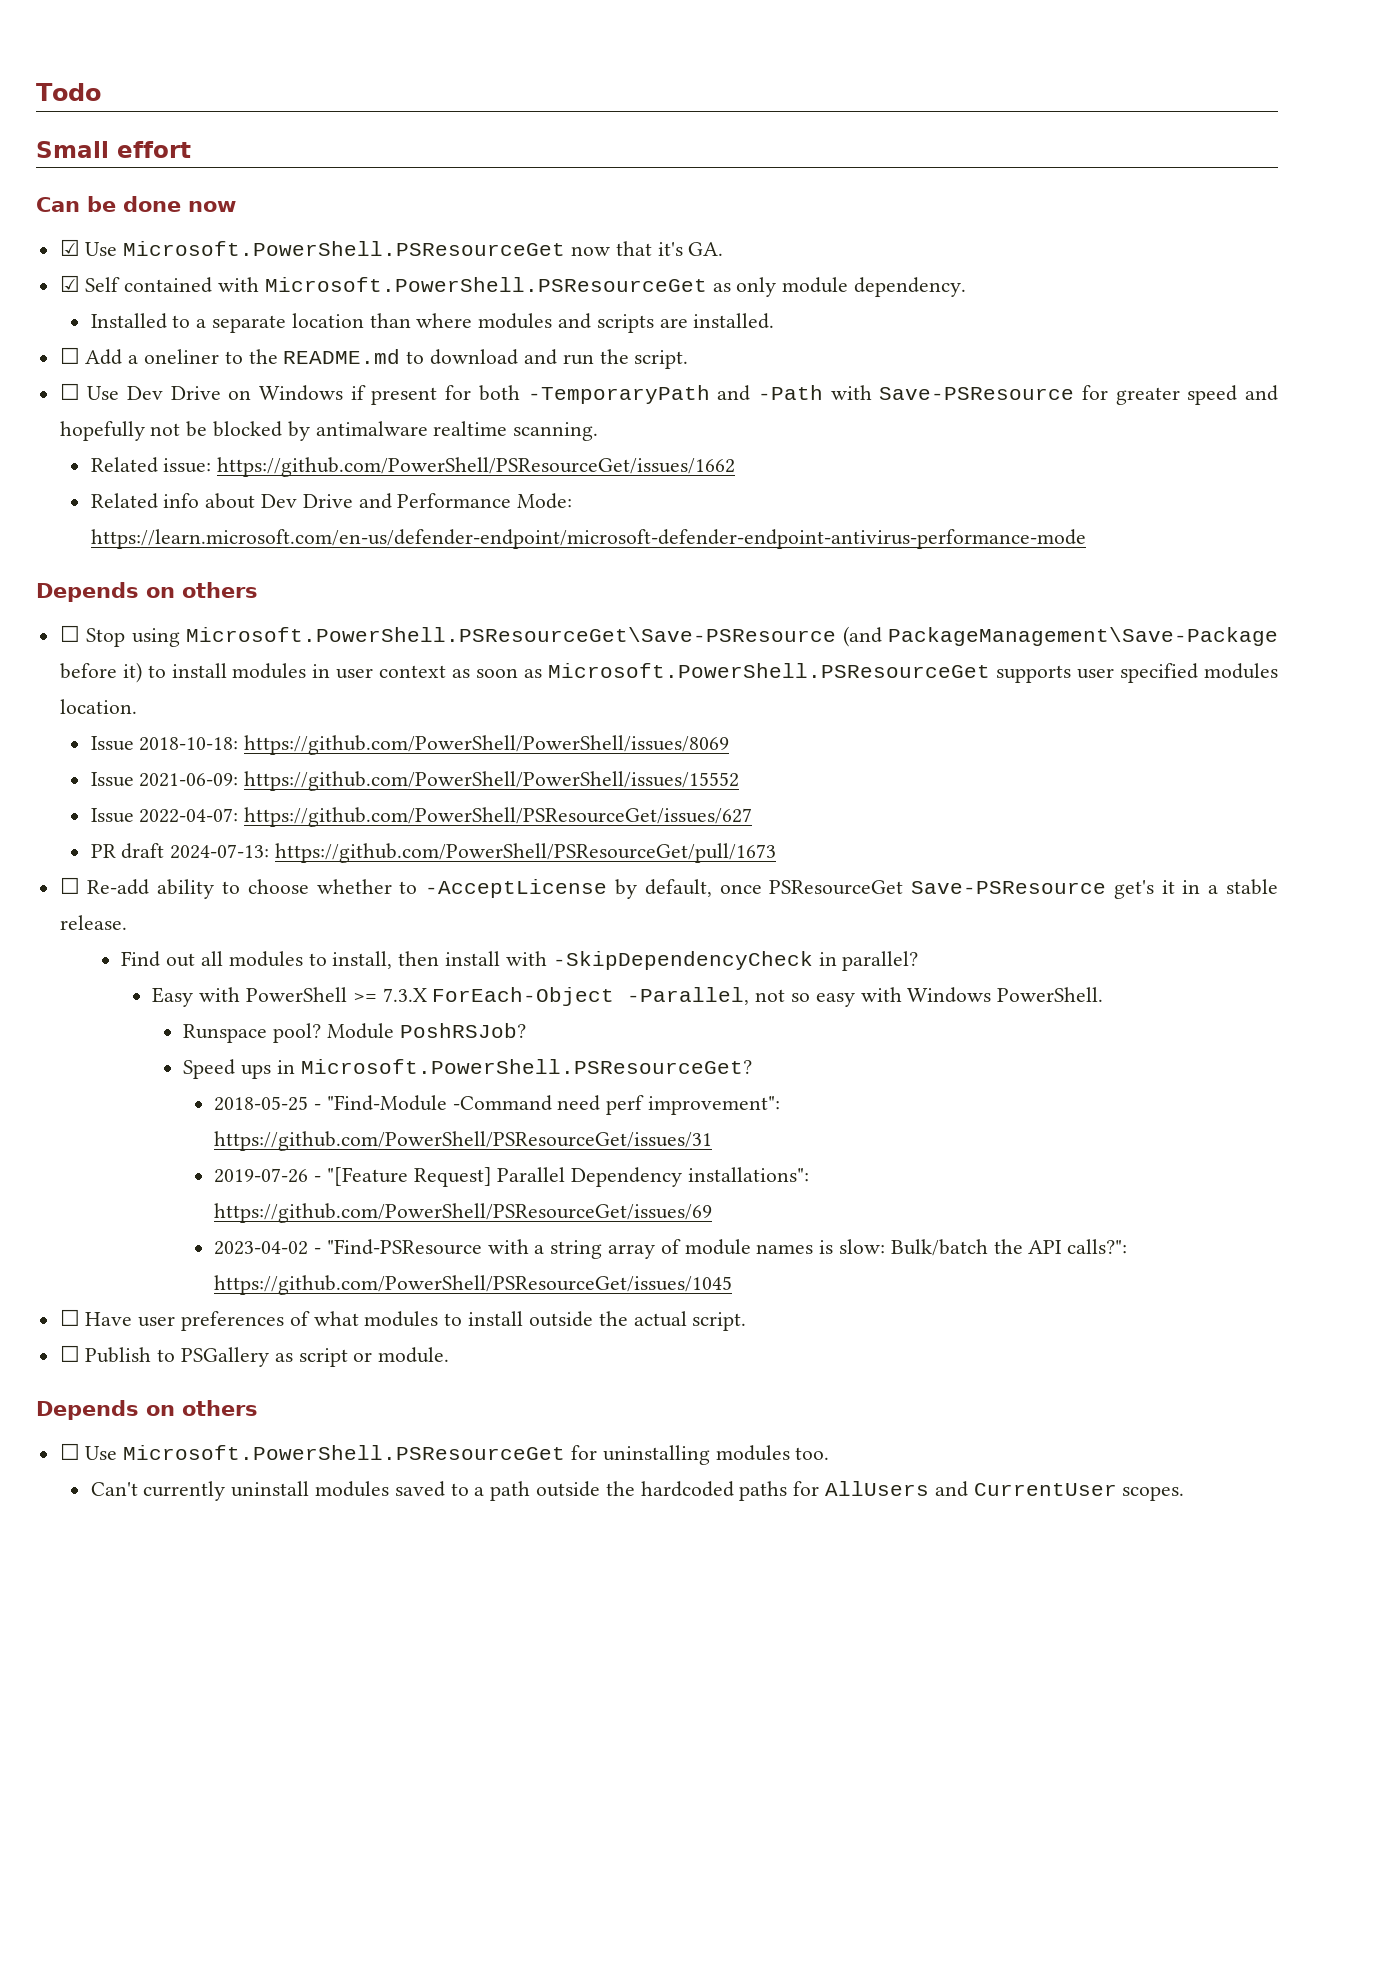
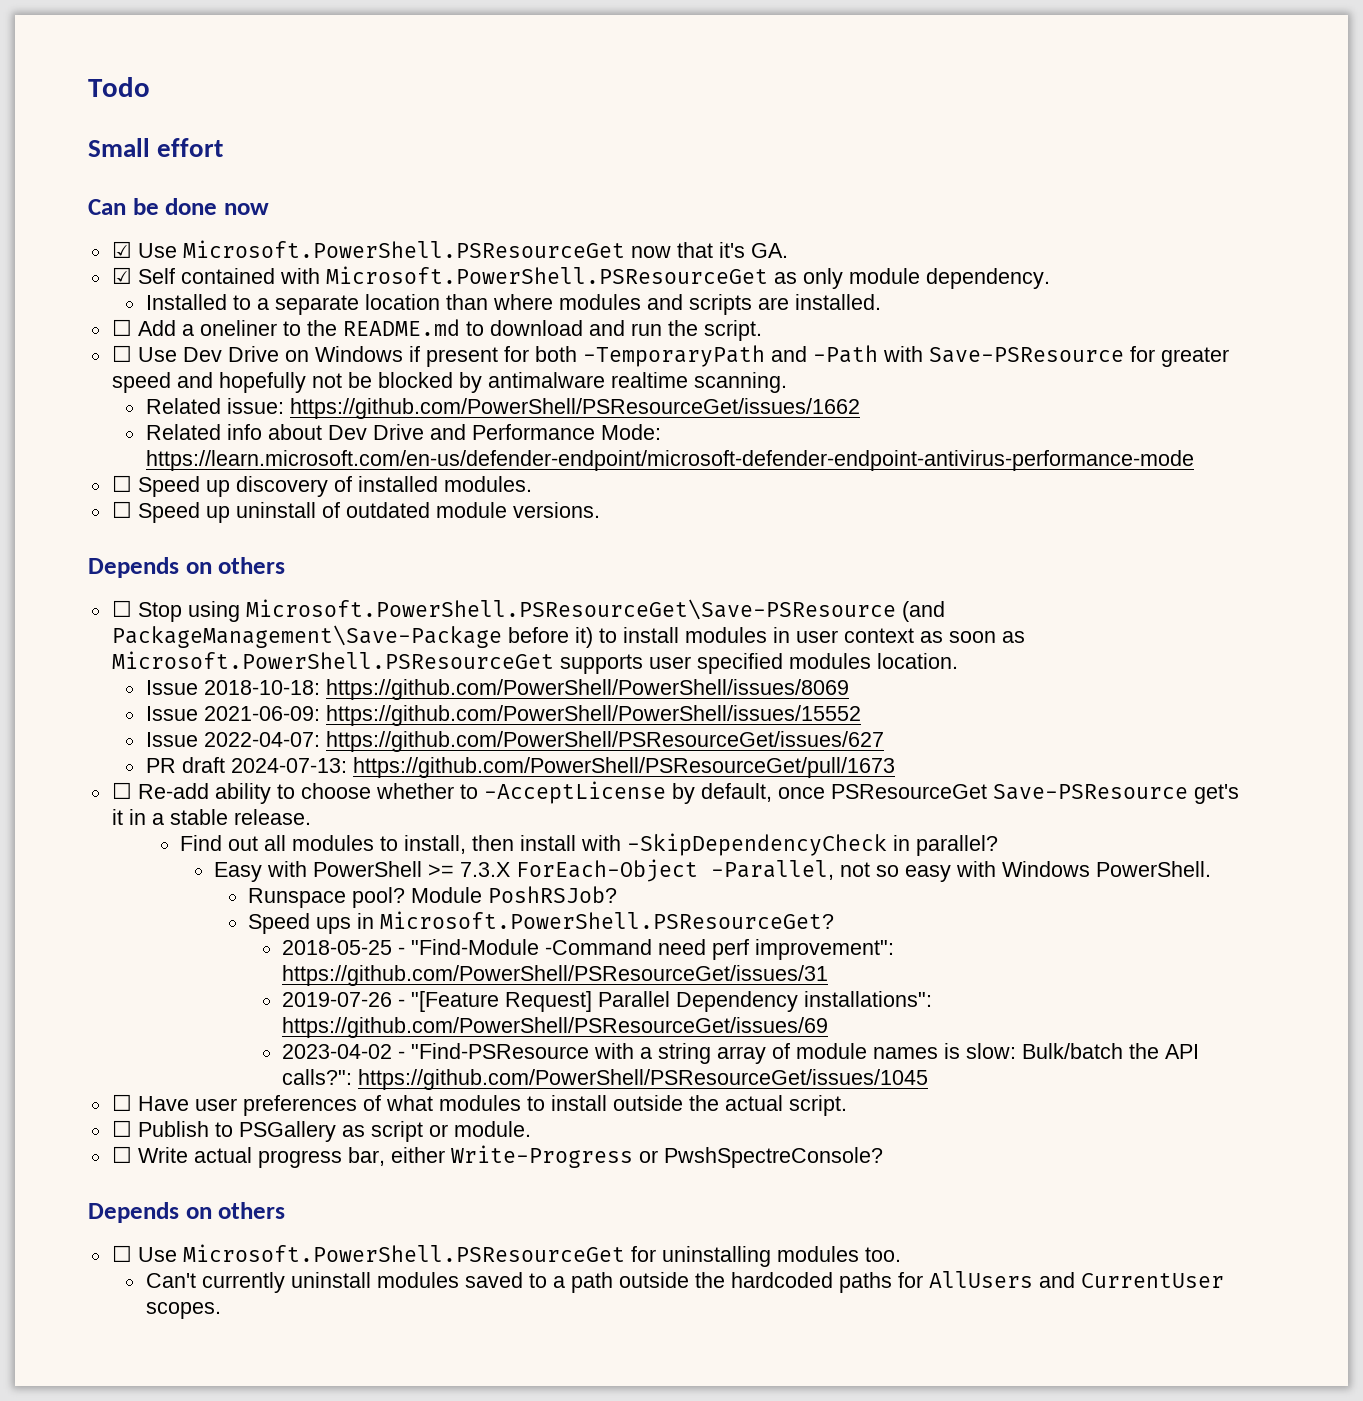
(1086, 539) none -> [111,475,532,497] [111,501,600,523] // ☐ Speed up discovery of installed modules. // ☐ Speed up uninstall of outdated module versions.
(450, 1355) none -> [111,1145,883,1168] // ☐ Write actual progress bar, either Write-Progress or PwshSpectreConsole?

